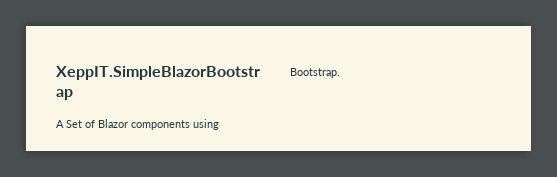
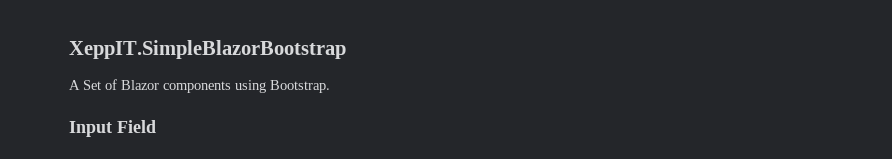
(340, 73) none -> [69,120,156,137] // Input Field

